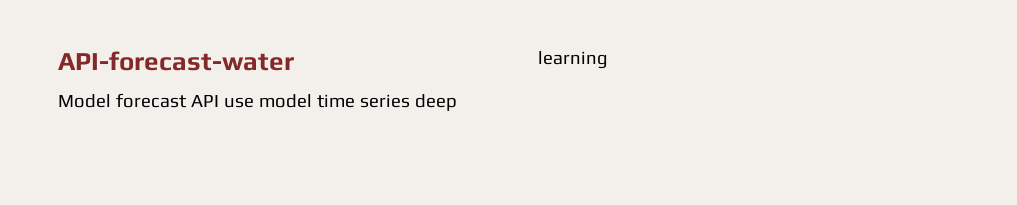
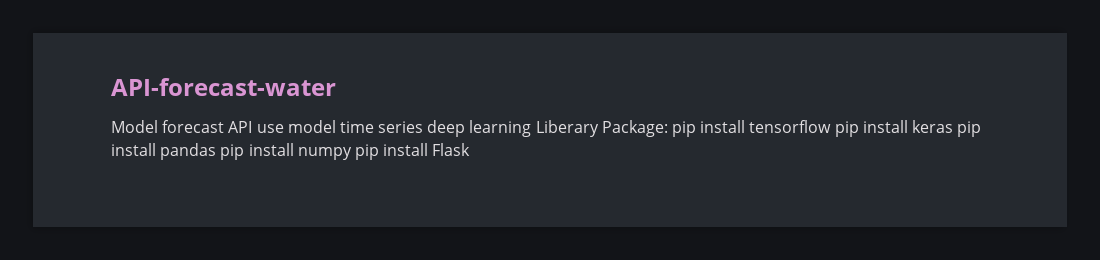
(608, 60) none -> [535,120,982,137] [111,143,471,160] Liberary Package: pip install tensorflow pip install keras pip install pandas pip install numpy pip install Flask

